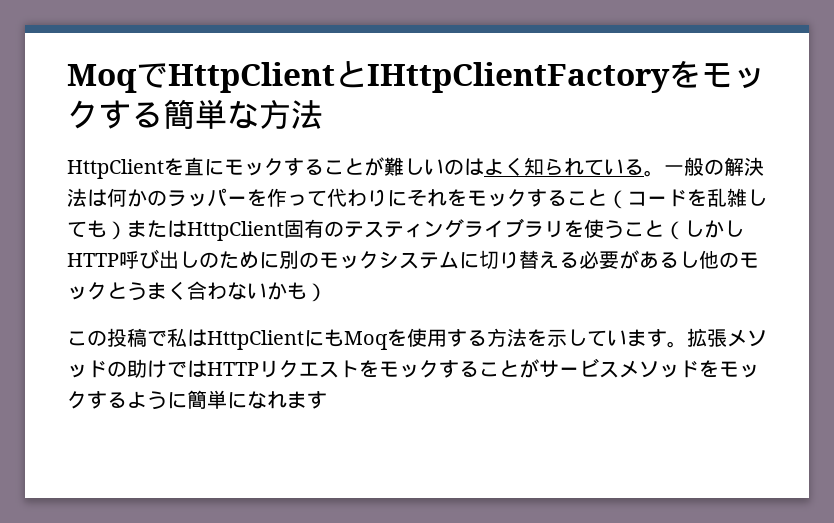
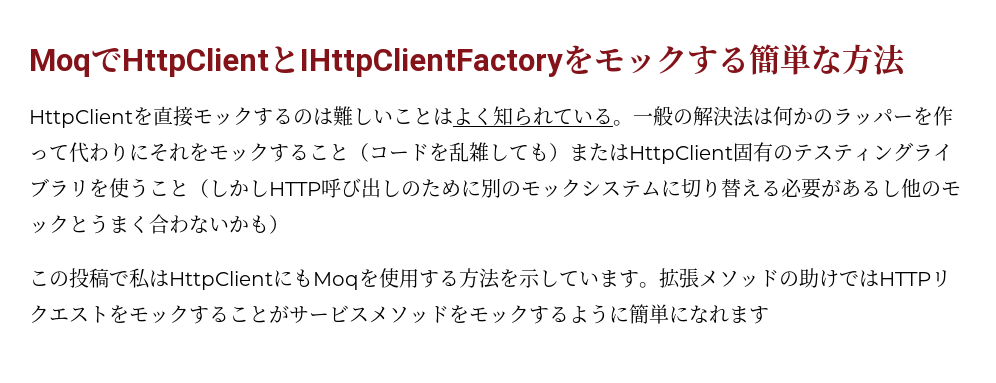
[204,157,464,176] にモックすることが難しいの -> [173,106,433,127] 接モックするのは難しいこと

